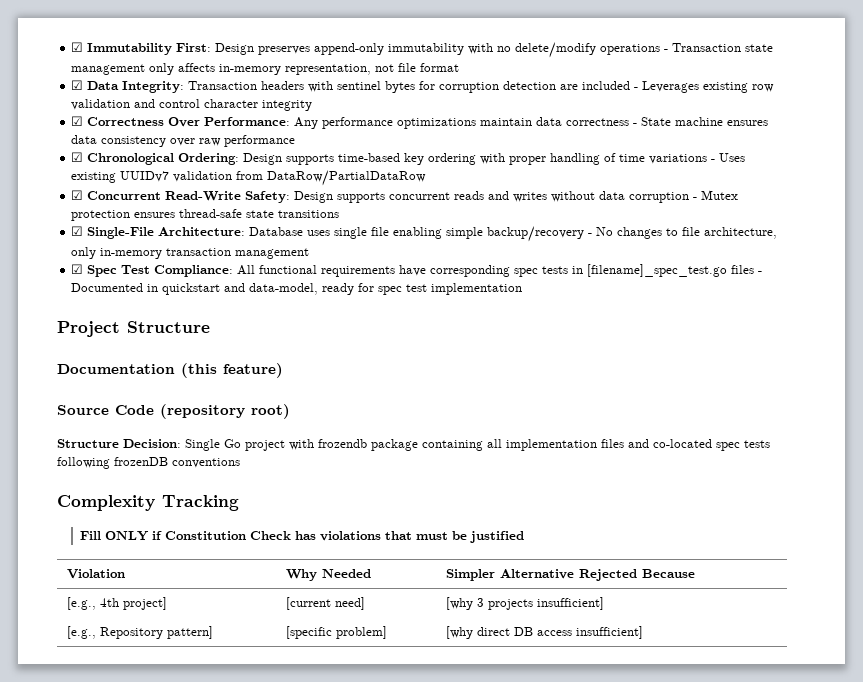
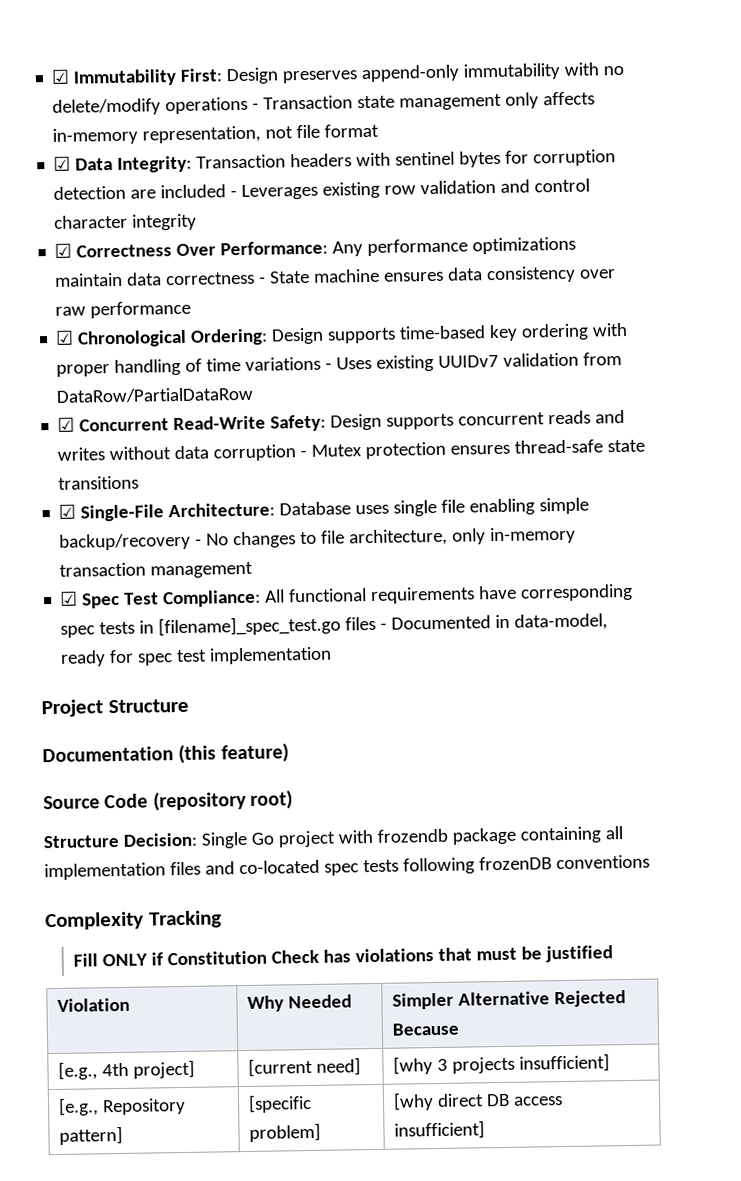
[162,283,246,295] quickstart and -> (511, 621) none

